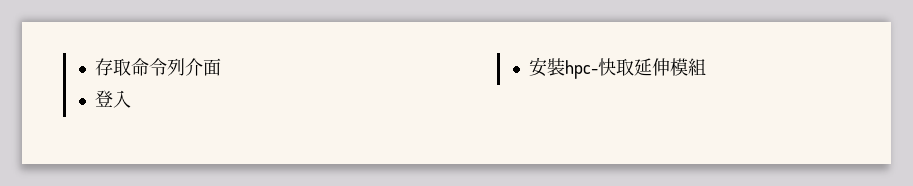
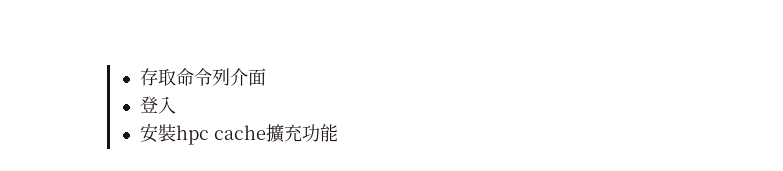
[565,58,707,79] hpc-快取延伸模組 -> [175,124,338,145] hpc cache擴充功能

